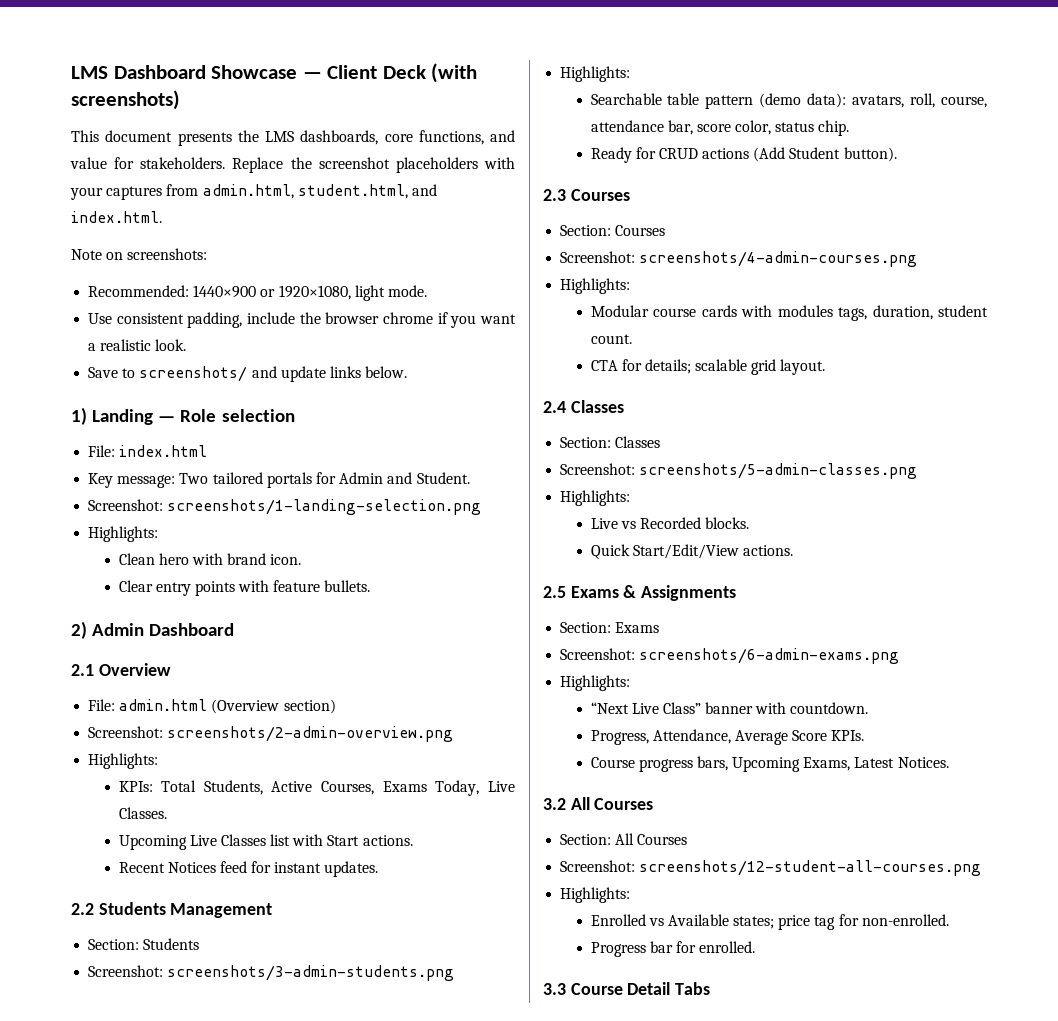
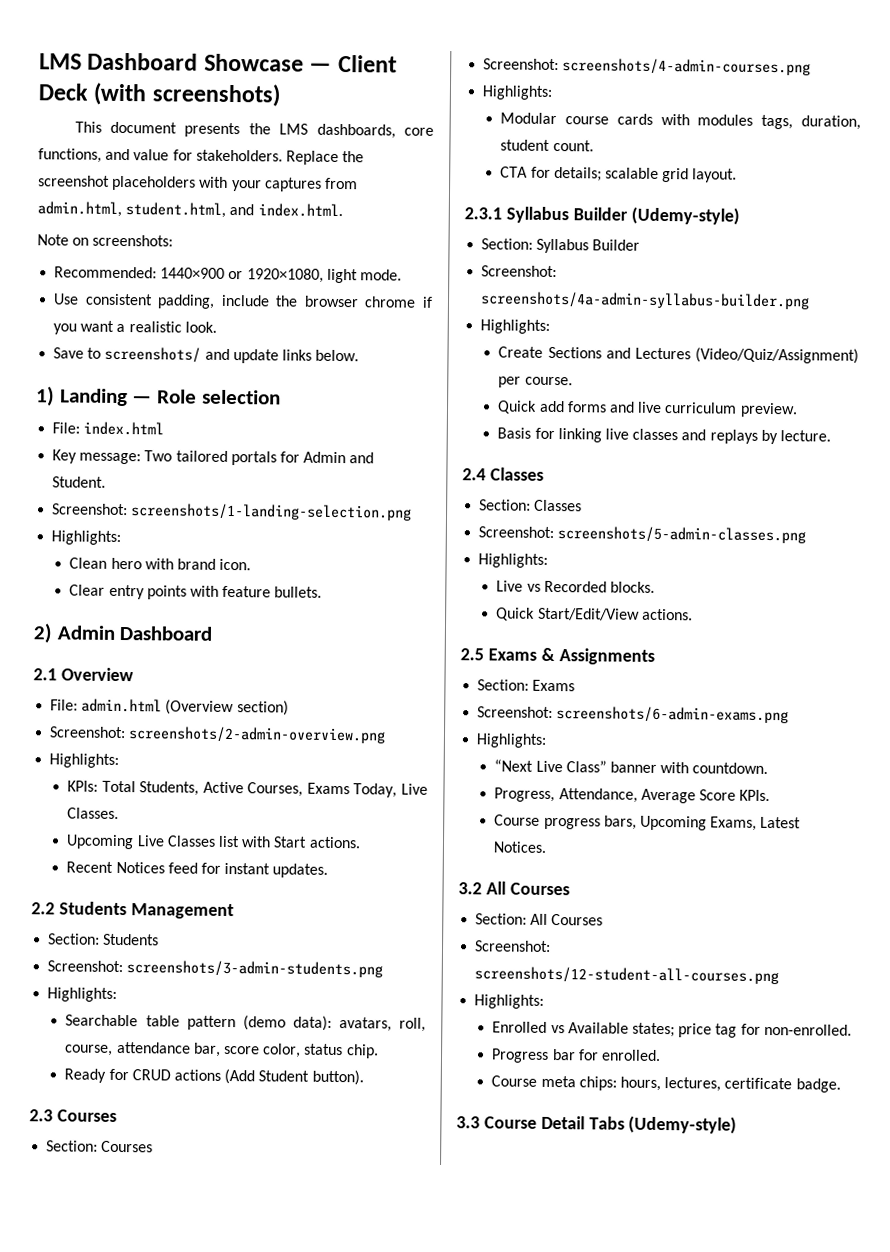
(826, 367) none -> [464,206,740,225] [481,238,641,254] [481,265,558,278] [480,291,811,310] [480,319,551,334] [498,346,859,364] [498,376,573,388] [497,400,798,418] [497,427,831,445] // 2.3.1 Syllabus Builder (Udemy-style) // Section: Syllabus Builder // Screenshot: screenshots/4a-admin-syllabus-builder.png // Highlights: // Create Sections and Lectures (Video/Quiz/Assignment) per course. // Quick add forms and live curriculum preview. // Basis for linking live classes and replays by lecture.
(756, 947) none -> [491,1075,841,1093] // Course meta chips: hours, lectures, certificate badge.
(711, 988) none -> [628,1115,738,1134] (Udemy-style)

